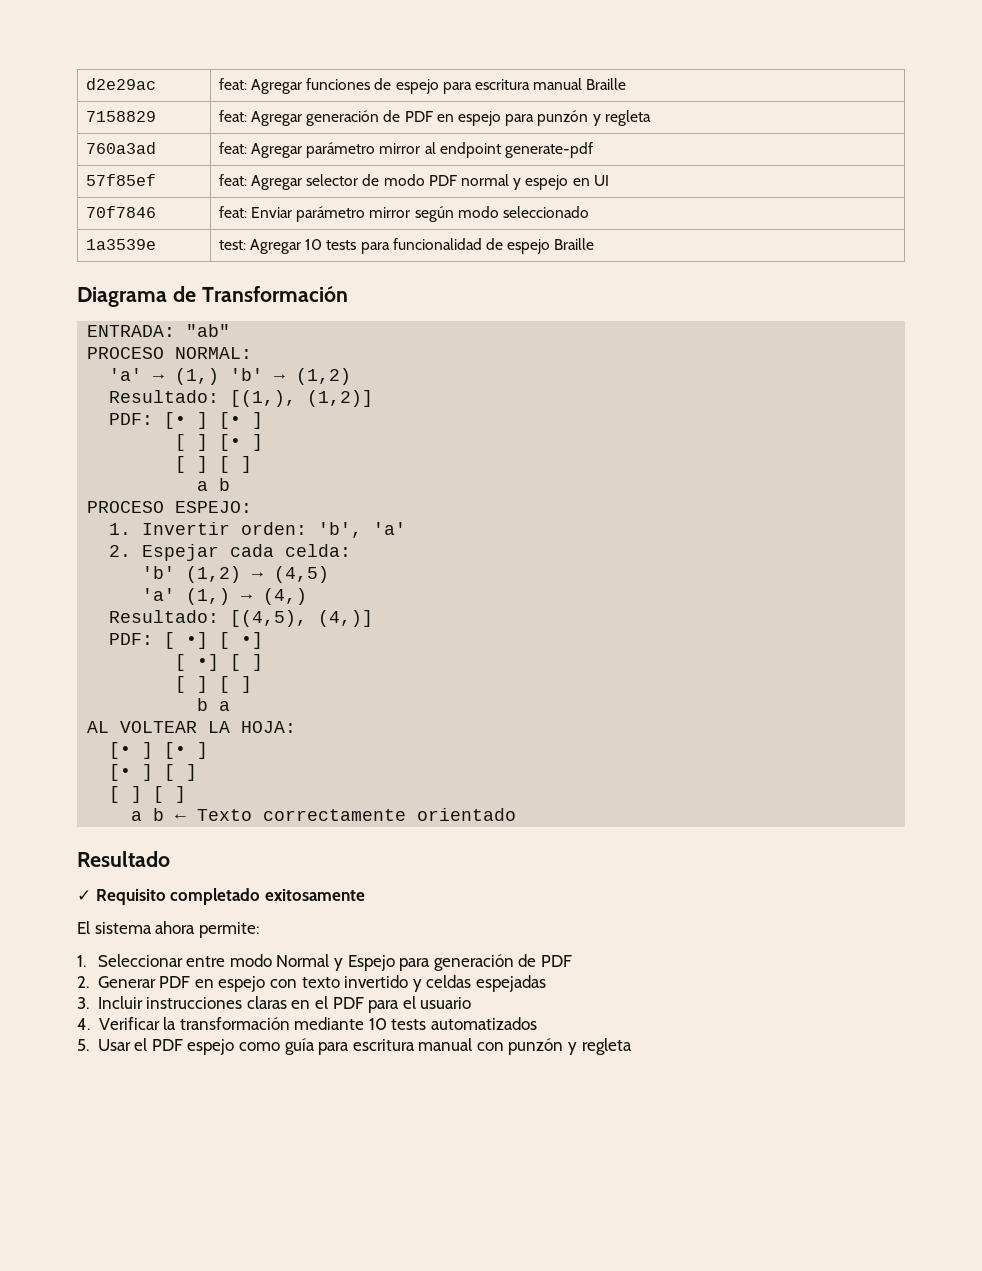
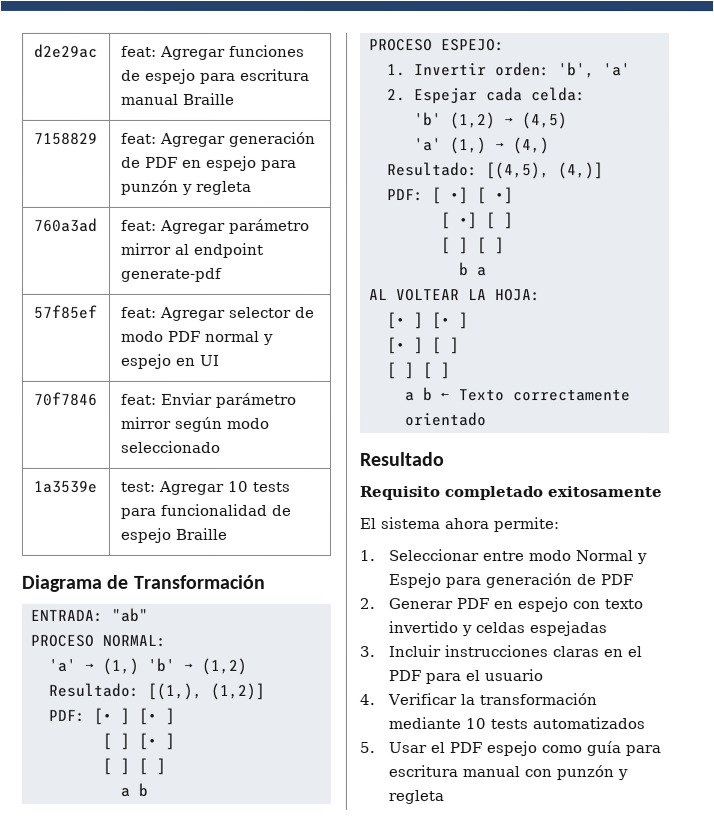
[77,890,91,901] ✓ -> (444, 459) none

